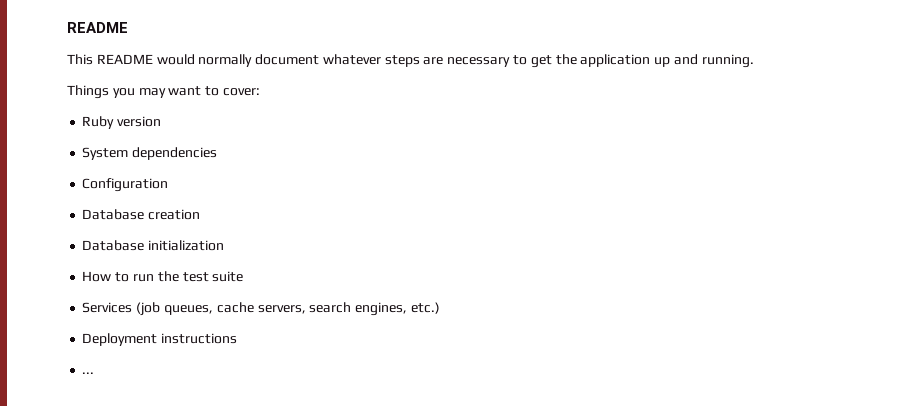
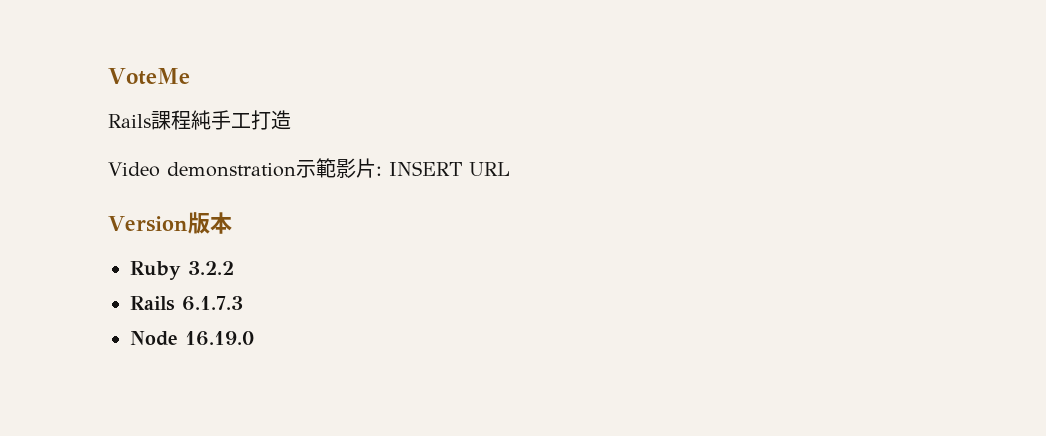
[67,22,128,33] [67,54,754,68] [67,85,260,99] [82,116,162,129] [82,147,218,160] [82,178,169,192] [82,209,201,220] [82,240,225,251] [82,271,244,282] [82,302,440,316] [82,333,238,346] [82,372,95,374] README // This README would normally document whatever steps are necessary to get the application up and running. // Things you may want to cover: // Ruby version // System dependencies // Configuration // Database creation // Database initialization // How to run the test suite // Services (job queues, cache servers, search engines, etc.) // Deployment instructions // ... -> [108,68,190,85] [108,110,291,130] [108,158,510,178] [108,212,232,234] [130,261,234,280] [130,296,243,311] [130,331,254,346] VoteMe // Rails課程純手工打造 // Video demonstration示範影片: INSERT URL // Version版本 // Ruby 3.2.2 // Rails 6.1.7.3 // Node 16.19.0

